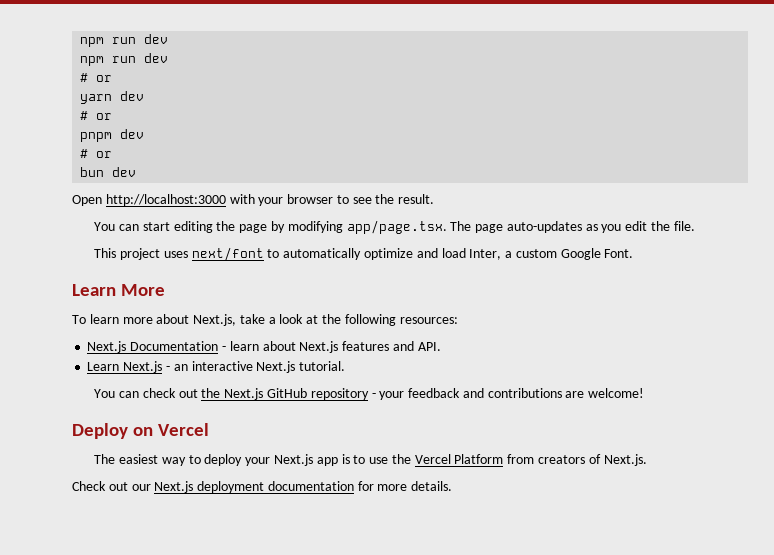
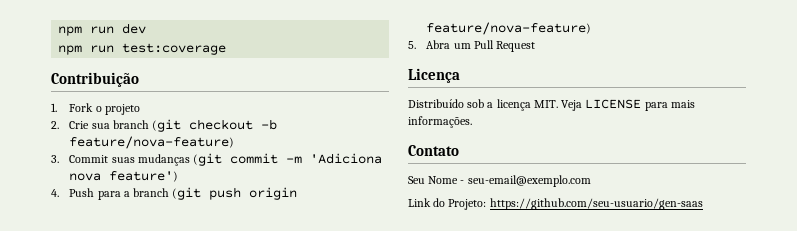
[144,53,169,63] [80,73,113,82] [80,91,145,104] [80,111,113,120] [80,129,145,142] [80,149,113,158] [80,167,137,177] [72,194,435,206] [94,220,695,234] [94,247,634,261] [72,284,166,296] [72,314,458,326] [87,341,441,353] [87,361,346,373] [94,388,645,400] [72,423,210,439] [94,454,647,466] [72,481,453,493] dev // # or // yarn dev // # or // pnpm dev // # or // bun dev // Open http://localhost:3000 with your browser to see the result. // You can start editing the page by modifying app/page.tsx. The page auto-updates as you edit the file. // This project uses next/font to automatically optimize and load Inter, a custom Google Font. // Learn More // To learn more about Next.js, take a look at the following resources: // Next.js Documentation - learn about Next.js features and API. // Learn Next.js - an interactive Next.js tutorial. // You can check out the Next.js GitHub repository - your feedback and contributions are welcome! // Deploy on Vercel // The easiest way to deploy your Next.js app is to use the Vercel Platform from creators of Next.js. // Check out our Next.js deployment documentation for more details. -> [122,43,227,55] [51,72,139,87] [51,103,140,115] [51,119,278,132] [69,136,235,149] [51,153,383,166] [69,171,179,182] [51,187,298,200] [426,22,592,35] [408,40,536,52] [408,68,460,83] [408,99,695,111] [408,116,472,128] [408,145,459,156] [408,175,591,187] [408,198,703,210] test:coverage // Contribuição // 1. Fork o projeto // 2. Crie sua branch (git checkout -b feature/nova-feature) // 3. Commit suas mudanças (git commit -m 'Adiciona nova feature') // 4. Push para a branch (git push origin feature/nova-feature) // 5. Abra um Pull Request // Licença // Distribuído sob a licença MIT. Veja LICENSE para mais informações. // Contato // Seu Nome - seu-email@exemplo.com // Link do Projeto: https://github.com/seu-usuario/gen-saas

